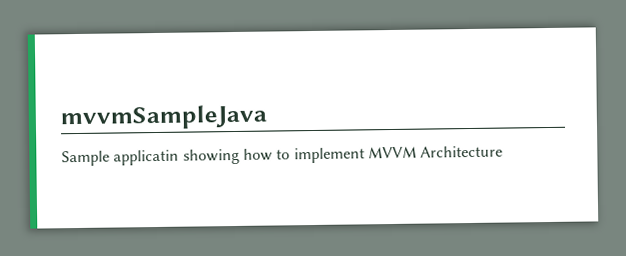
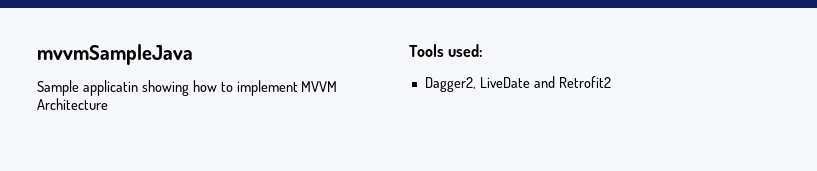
(504, 151) none -> [409,44,484,57] [424,76,611,92] // Tools used: // Dagger2, LiveDate and Retrofit2

